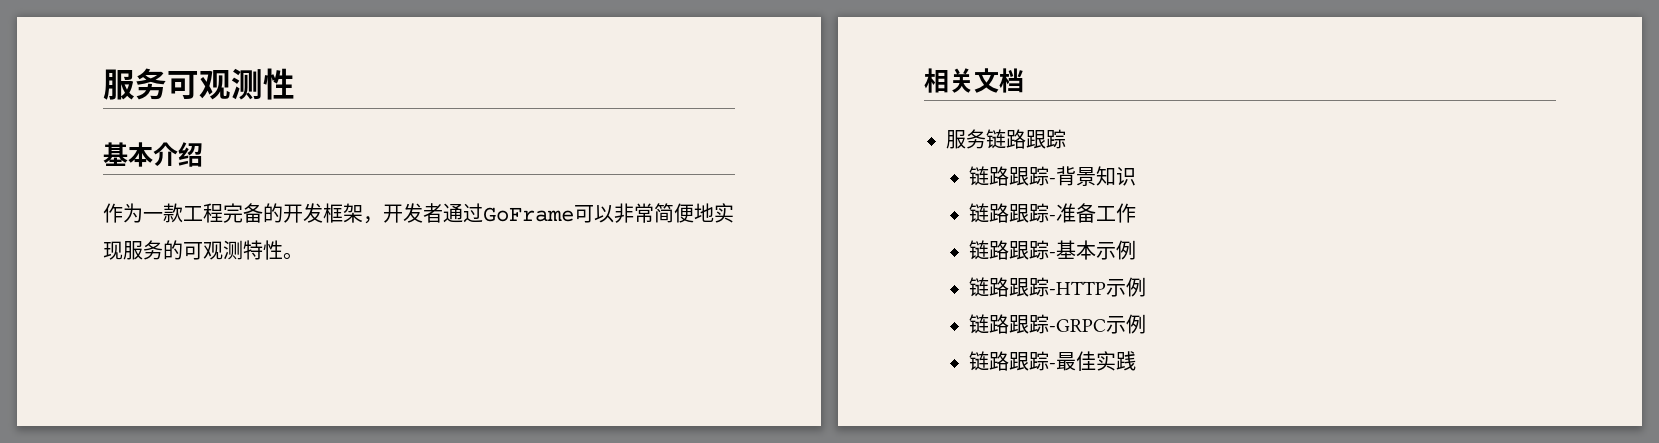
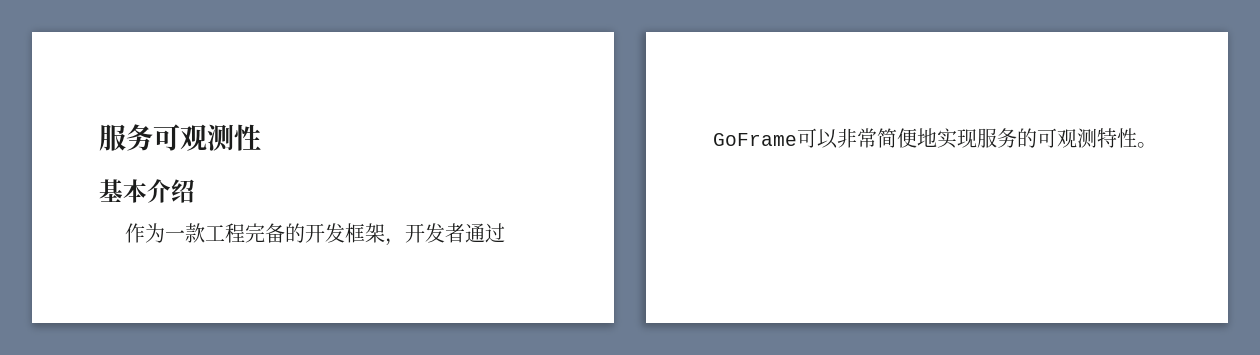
[924,68,1024,93] [946,129,1066,149] [968,166,1136,186] [968,203,1136,223] [968,240,1136,260] [968,277,1146,297] [968,314,1146,334] [968,351,1136,371] // 相关文档 // 服务链路跟踪 // 链路跟踪-背景知识 // 链路跟踪-准备工作 // 链路跟踪-基本示例 // 链路跟踪-HTTP示例 // 链路跟踪-GRPC示例 // 链路跟踪-最佳实践 -> (1157, 145) none

